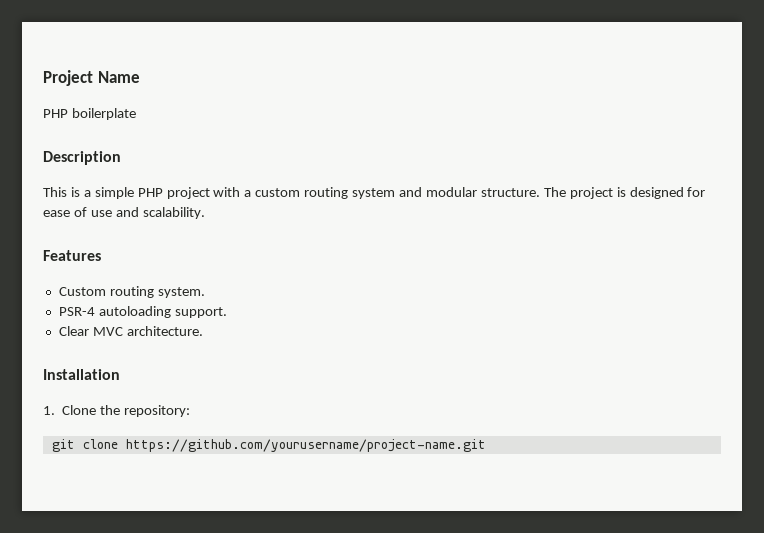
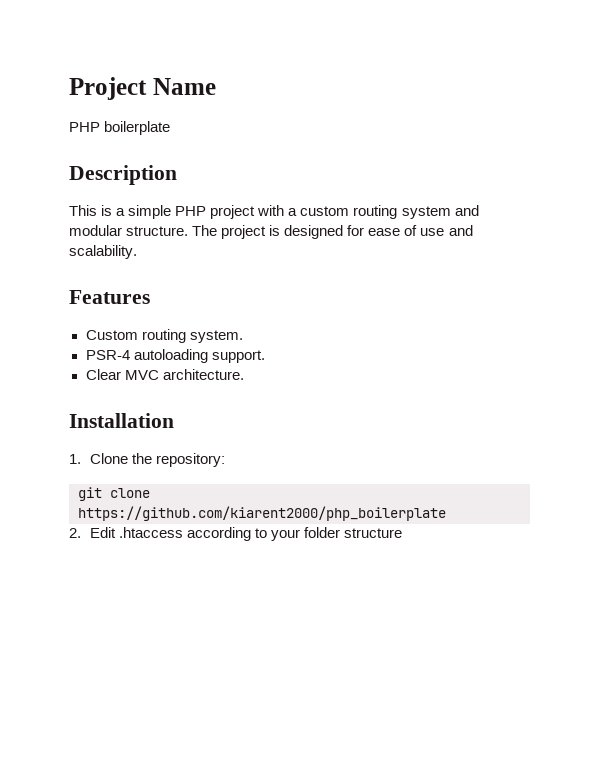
[125,439,486,452] https://github.com/yourusername/project-name.git -> [78,506,446,521] [69,527,403,541] https://github.com/kiarent2000/php_boilerplate // 2. Edit .htaccess according to your folder structure

